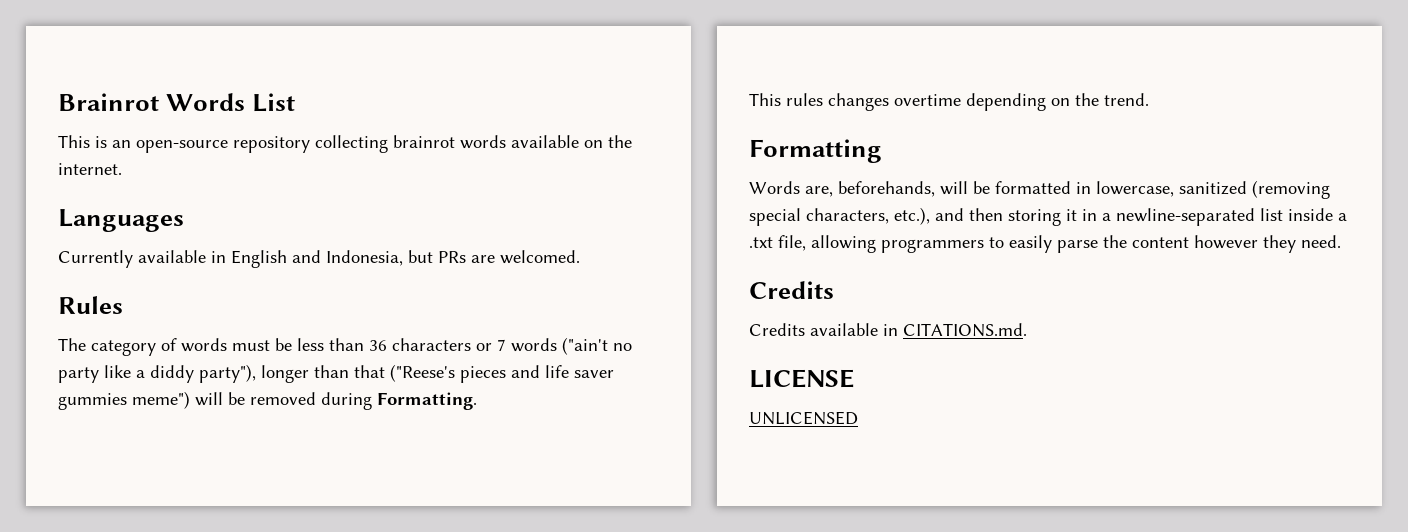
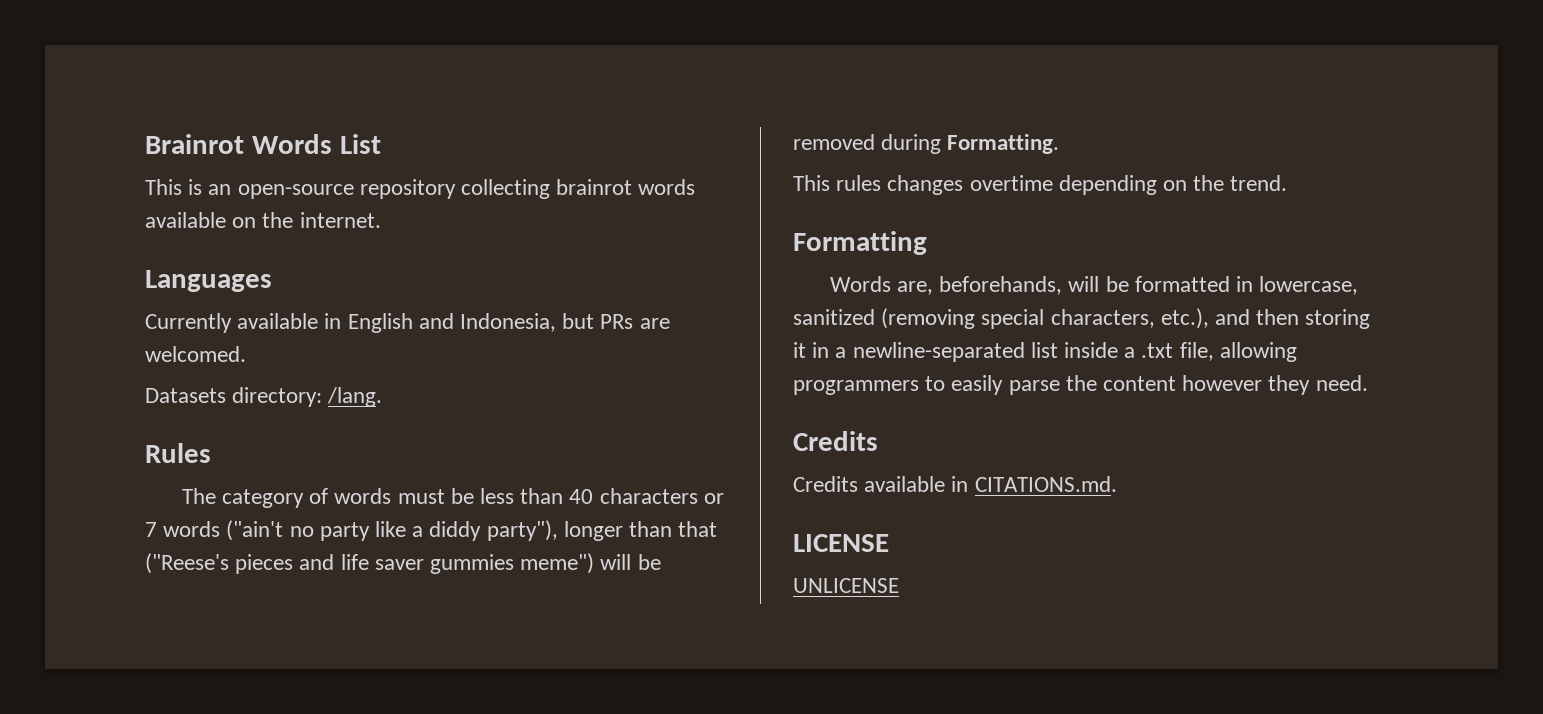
(580, 257) none -> [145,387,383,407] // Datasets directory: /lang.
[369,340,387,351] 36 -> [569,489,594,504] 40
[749,411,858,425] UNLICENSED -> [793,578,899,593] UNLICENSE

